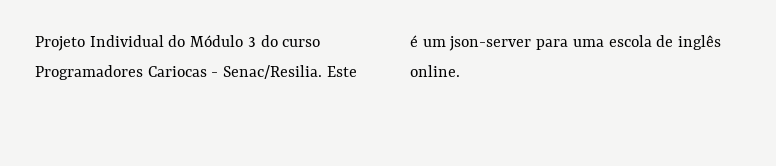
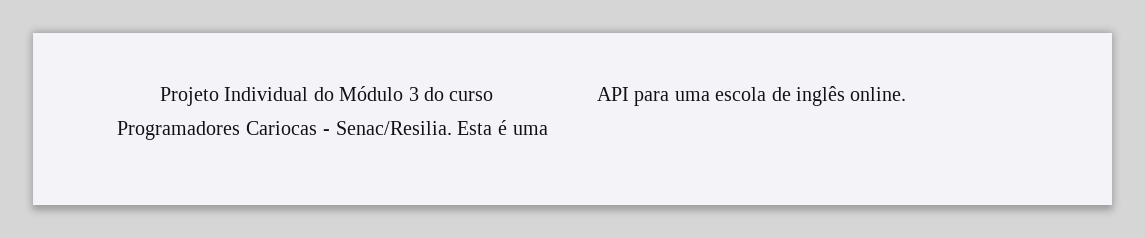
[326,66,357,77] [410,35,532,51] Este é um json-server -> [457,120,548,135] [597,87,629,101] Esta é uma API

